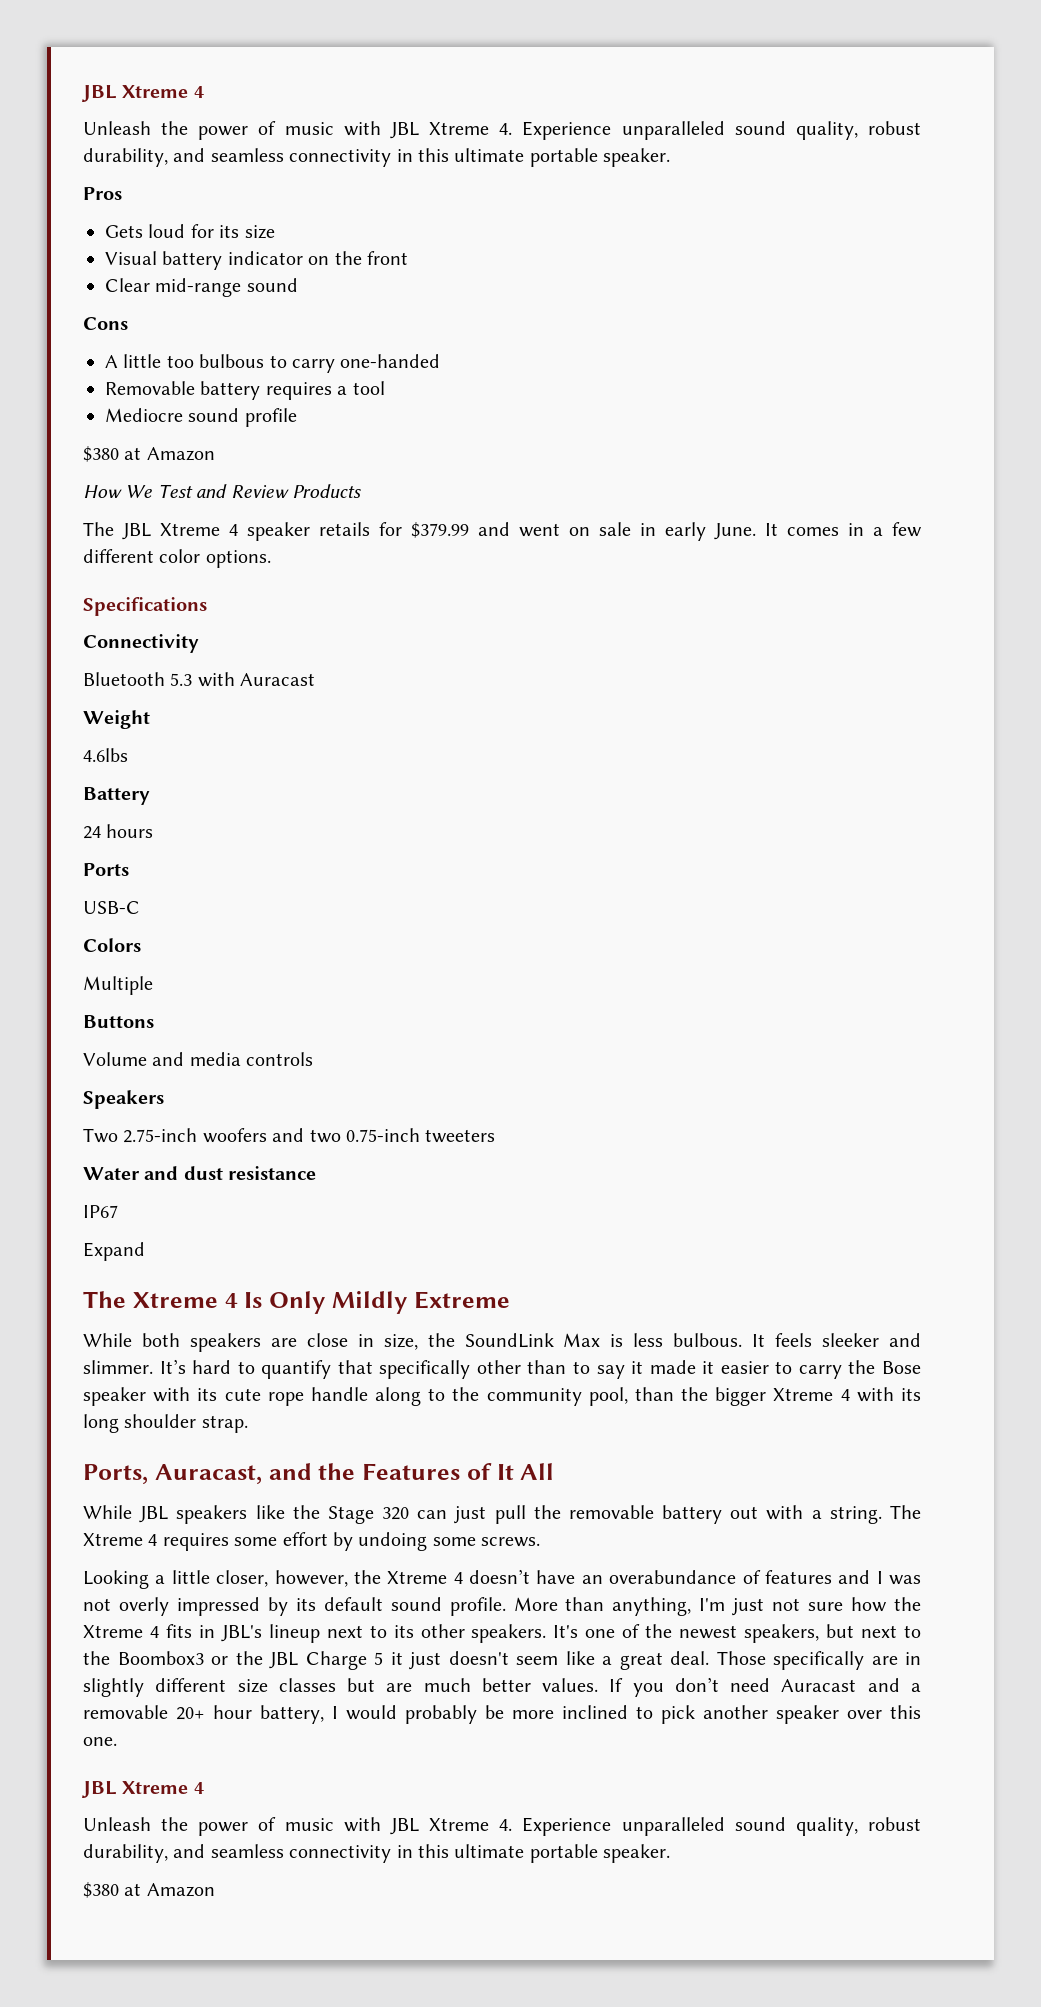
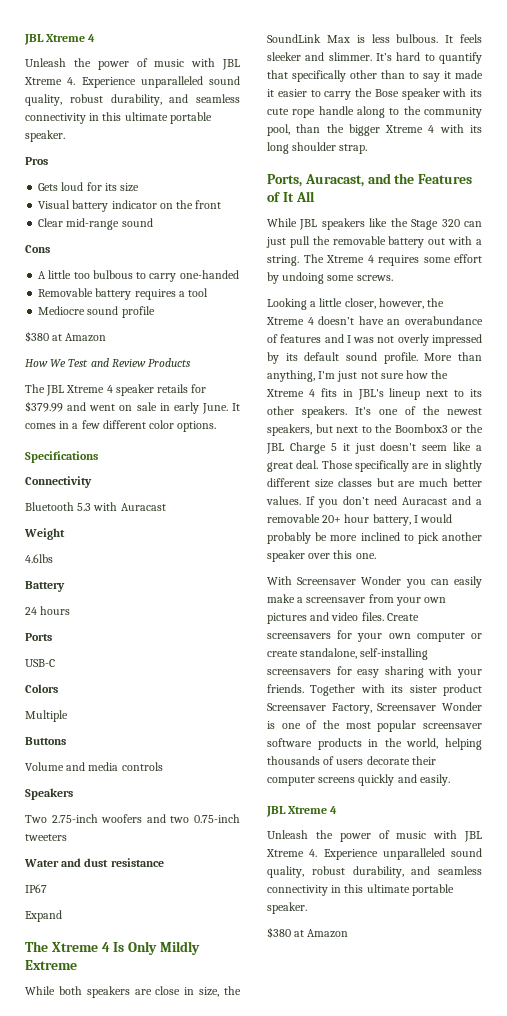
(117, 1741) none -> [267,576,482,588] [267,594,447,606] [267,612,419,624] [267,630,482,642] [267,648,429,660] [267,666,482,678] [267,684,482,696] [267,702,482,714] [267,720,482,732] [267,738,482,750] [267,756,436,765] [267,774,450,786] // With Screensaver Wonder you can easily make a screensaver from your own pictures and video files. Create screensavers for your own computer or create standalone, self-installing screensavers for easy sharing with your friends. Together with its sister product Screensaver Factory, Screensaver Wonder is one of the most popular screensaver software products in the world, helping thousands of users decorate their computer screens quickly and easily.

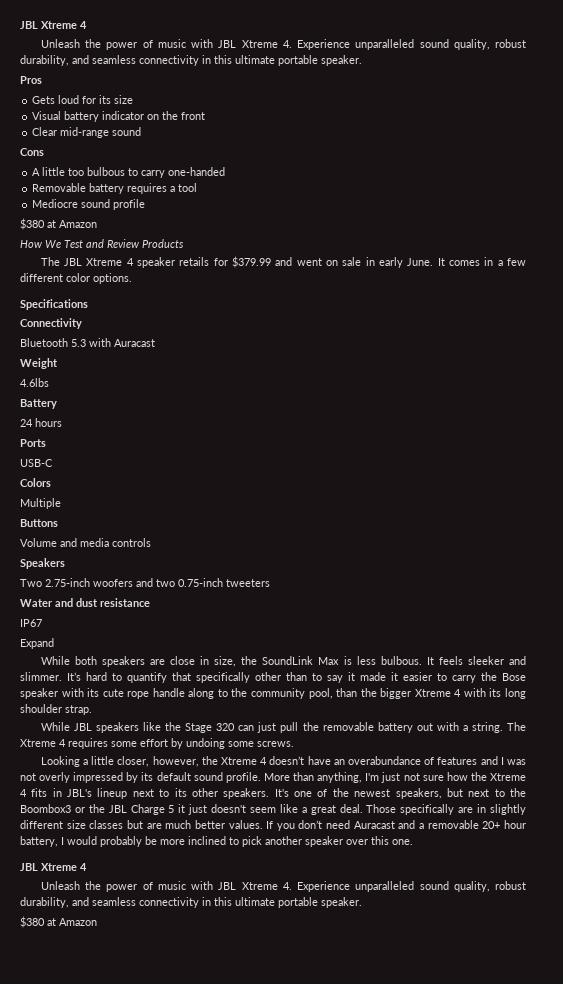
[25,941,200,955] [25,960,77,970] // The Xtreme 4 Is Only Mildly Extreme -> (54, 643) none
[267,173,473,187] [267,191,315,202] // Ports, Auracast, and the Features of It All -> (92, 710) none
[267,576,482,588] [267,594,447,606] [267,612,419,624] [267,630,482,642] [267,648,429,660] [267,666,482,678] [267,684,482,696] [267,702,482,714] [267,720,482,732] [267,738,482,750] [267,756,436,765] [267,774,450,786] // With Screensaver Wonder you can easily make a screensaver from your own pictures and video files. Create screensavers for your own computer or create standalone, self-installing screensavers for easy sharing with your friends. Together with its sister product Screensaver Factory, Screensaver Wonder is one of the most popular screensaver software products in the world, helping thousands of users decorate their computer screens quickly and easily. -> (413, 842) none

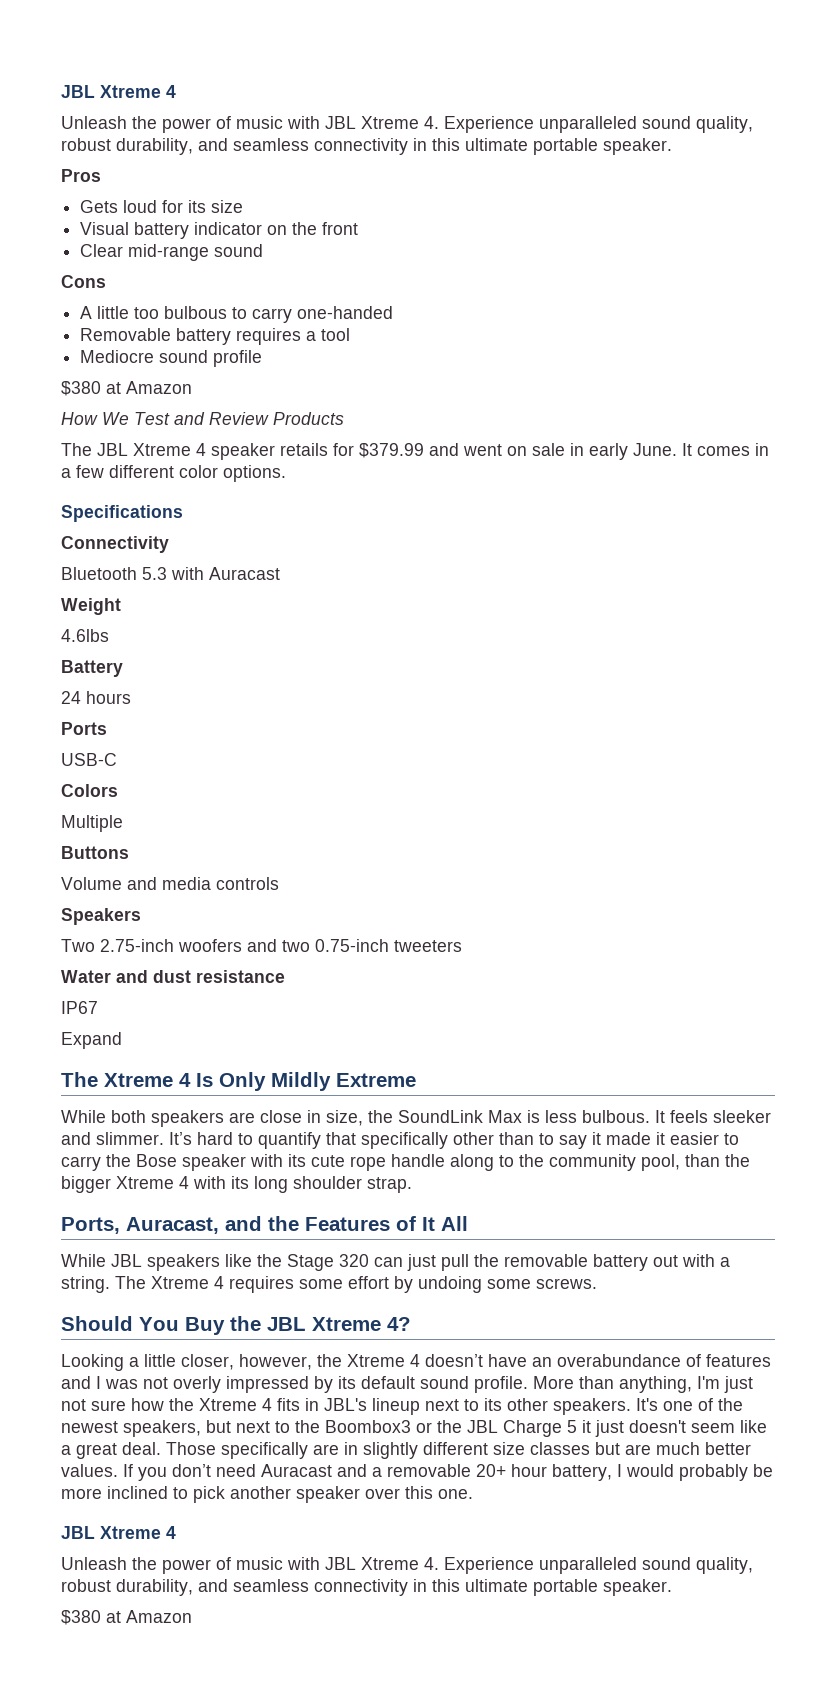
(54, 643) none -> [61,1072,416,1091] // The Xtreme 4 Is Only Mildly Extreme
(92, 710) none -> [61,1216,468,1234] // Ports, Auracast, and the Features of It All
(294, 744) none -> [61,1316,411,1335] // Should You Buy the JBL Xtreme 4?

